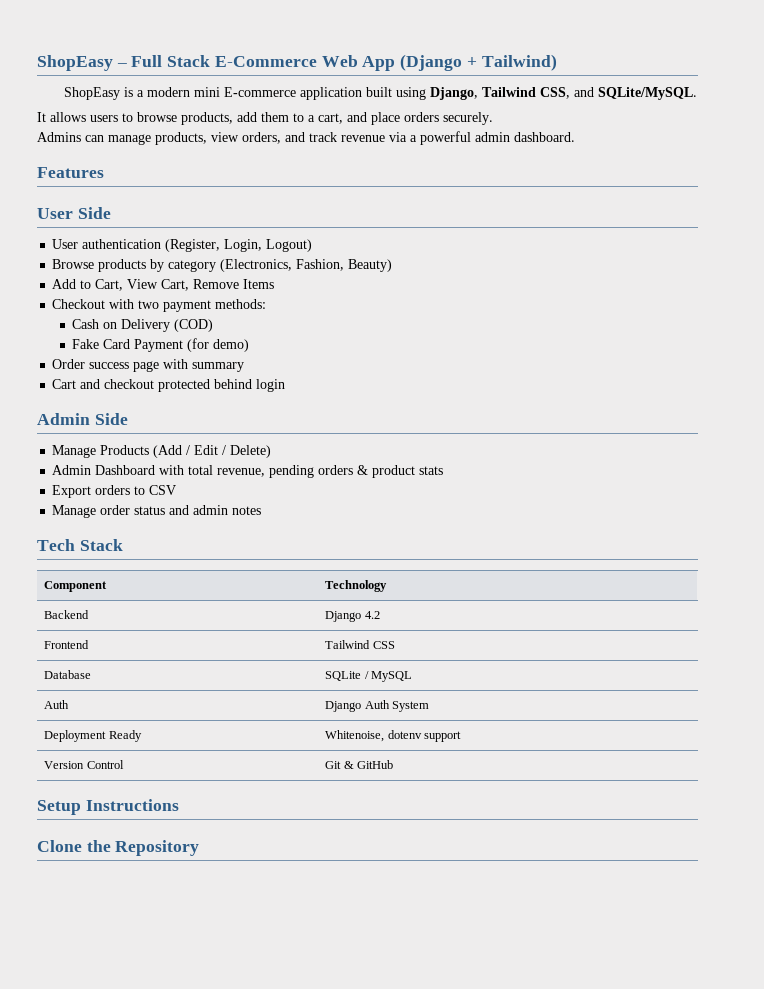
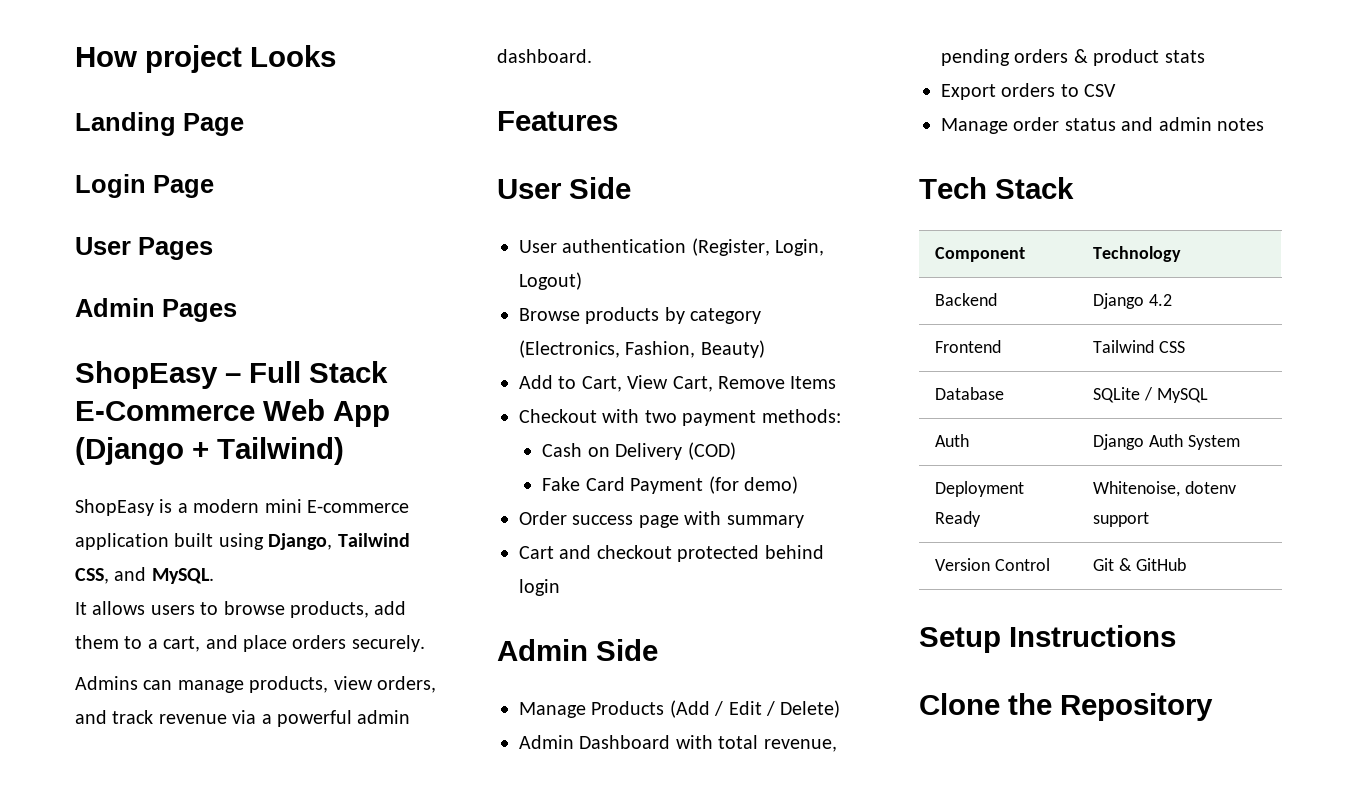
(37, 63) none -> [75,45,336,73] [75,112,244,136] [75,174,214,198] [75,237,213,260] [75,298,237,322] How project Looks // Landing Page // Login Page // User Pages // Admin Pages //
[597,87,697,100] SQLite/MySQL. -> [151,568,214,584] MySQL.

